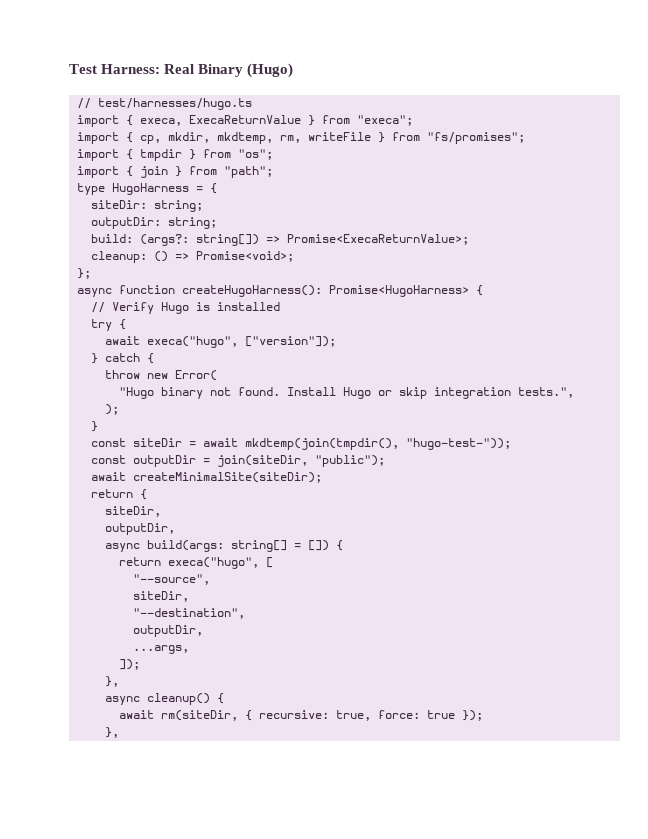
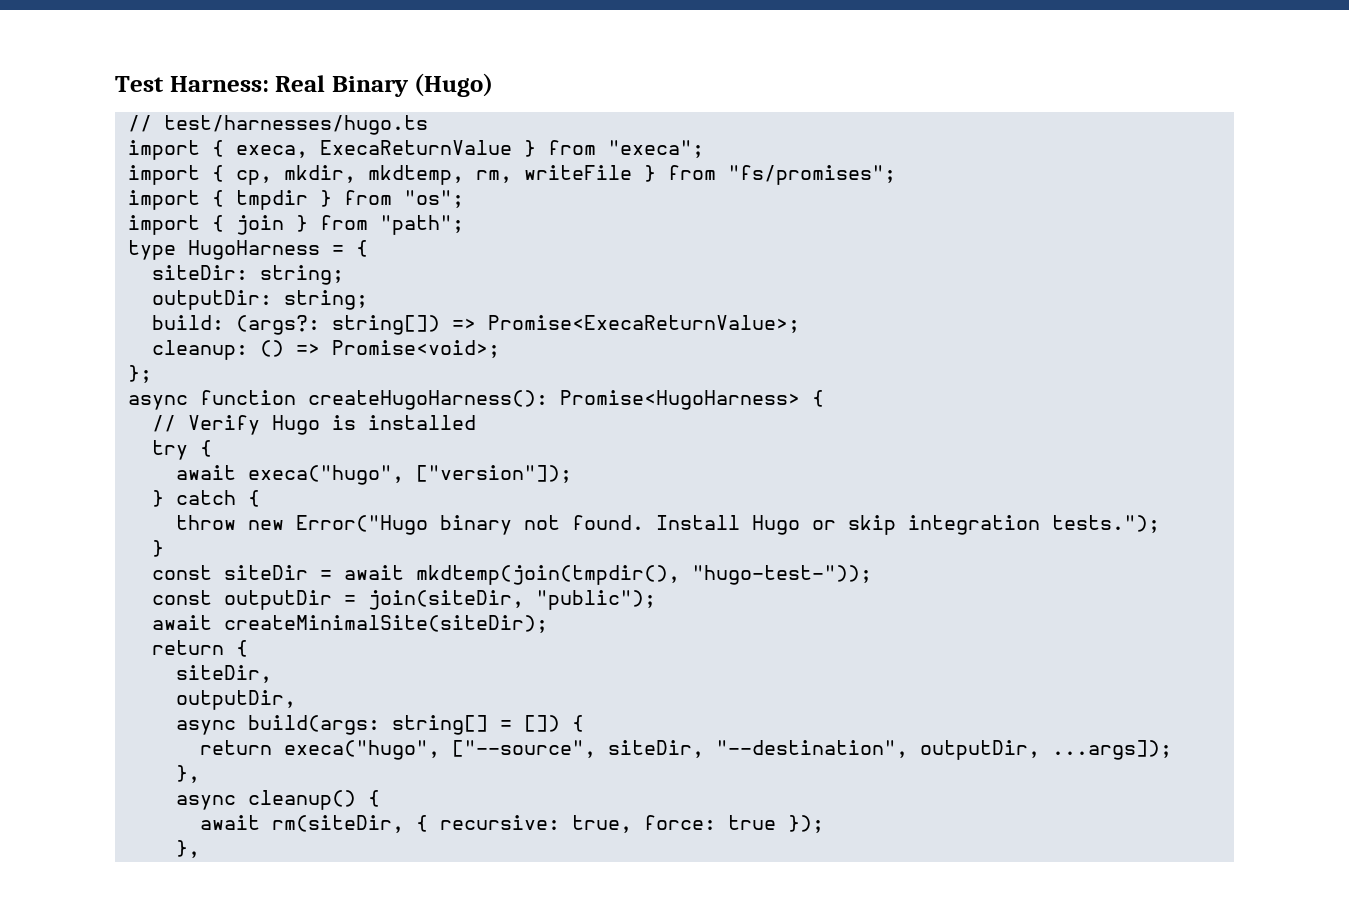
[175,370,218,381] [119,387,155,399] Error( // "Hugo -> [296,515,429,535] Error("Hugo
[518,387,575,398] [105,404,120,415] tests.", // ); -> [1052,515,1161,533] tests.");
[266,557,274,568] [133,574,211,585] [133,591,190,602] [ // "--source", // siteDir, // -> [452,740,705,758] ["--source", siteDir,
[133,625,204,637] [133,645,190,654] [119,659,141,670] // outputDir, // ...args, // ]); -> [920,740,1173,760] outputDir, ...args]);

